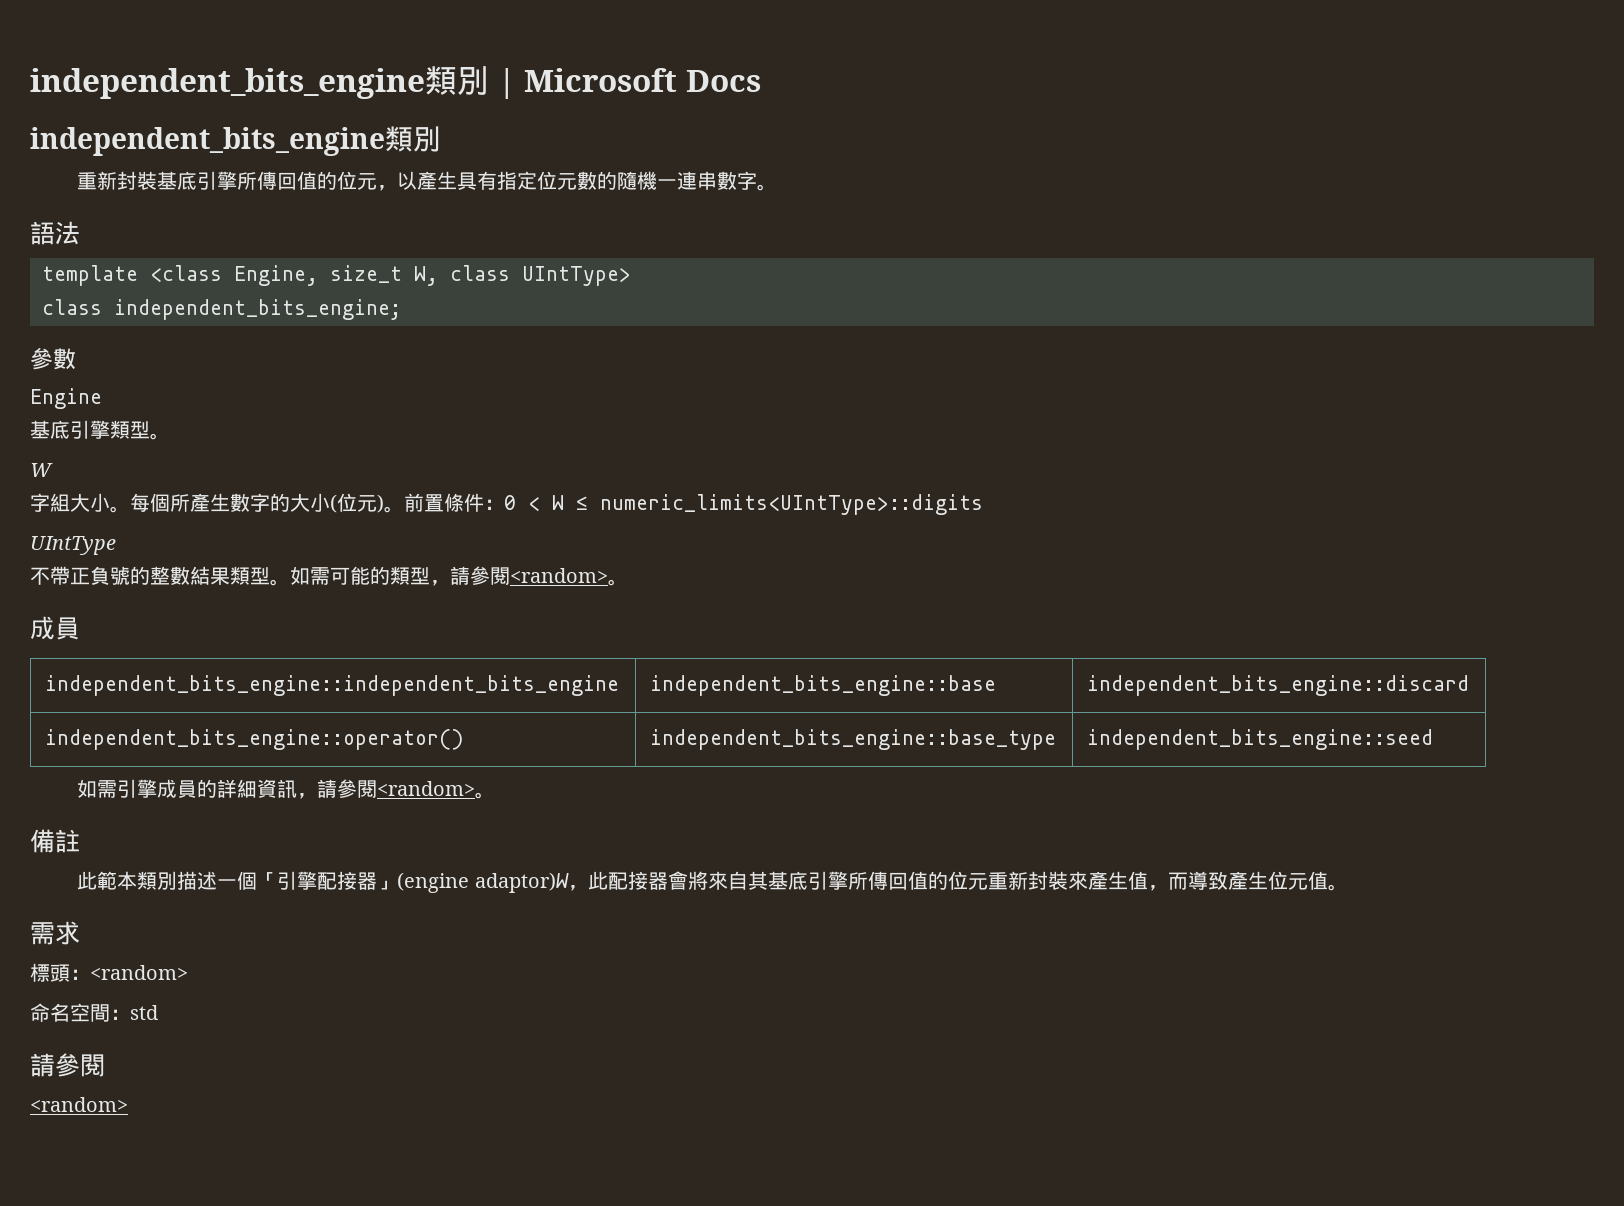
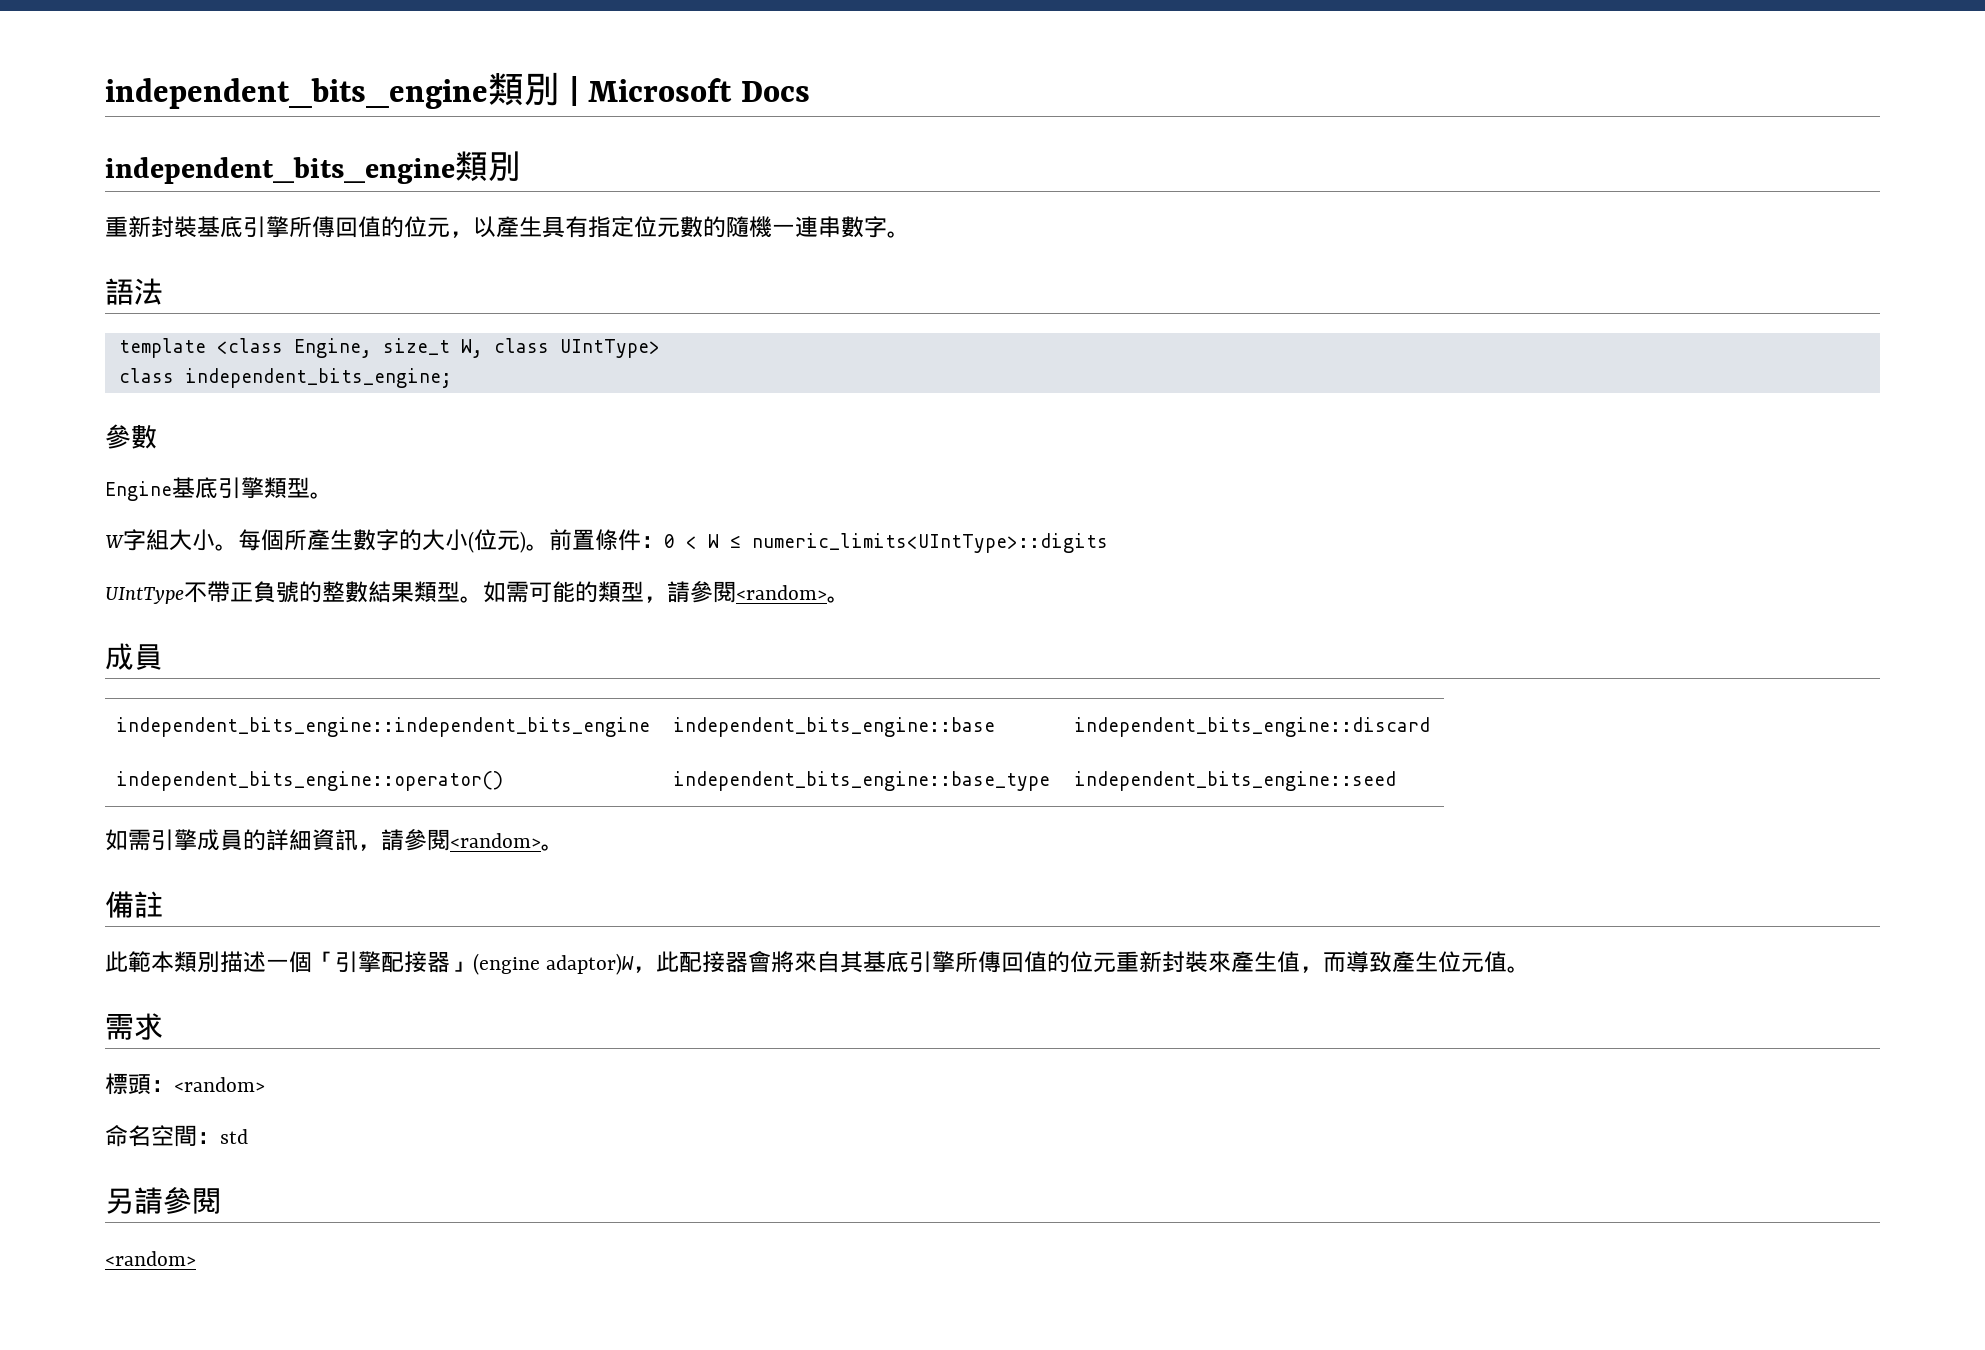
(102, 398) // -> (172, 491) none
(53, 470) // -> (124, 541) none
(116, 545) // -> (184, 595) none
(158, 1012) none -> [105,1188,134,1214] 另

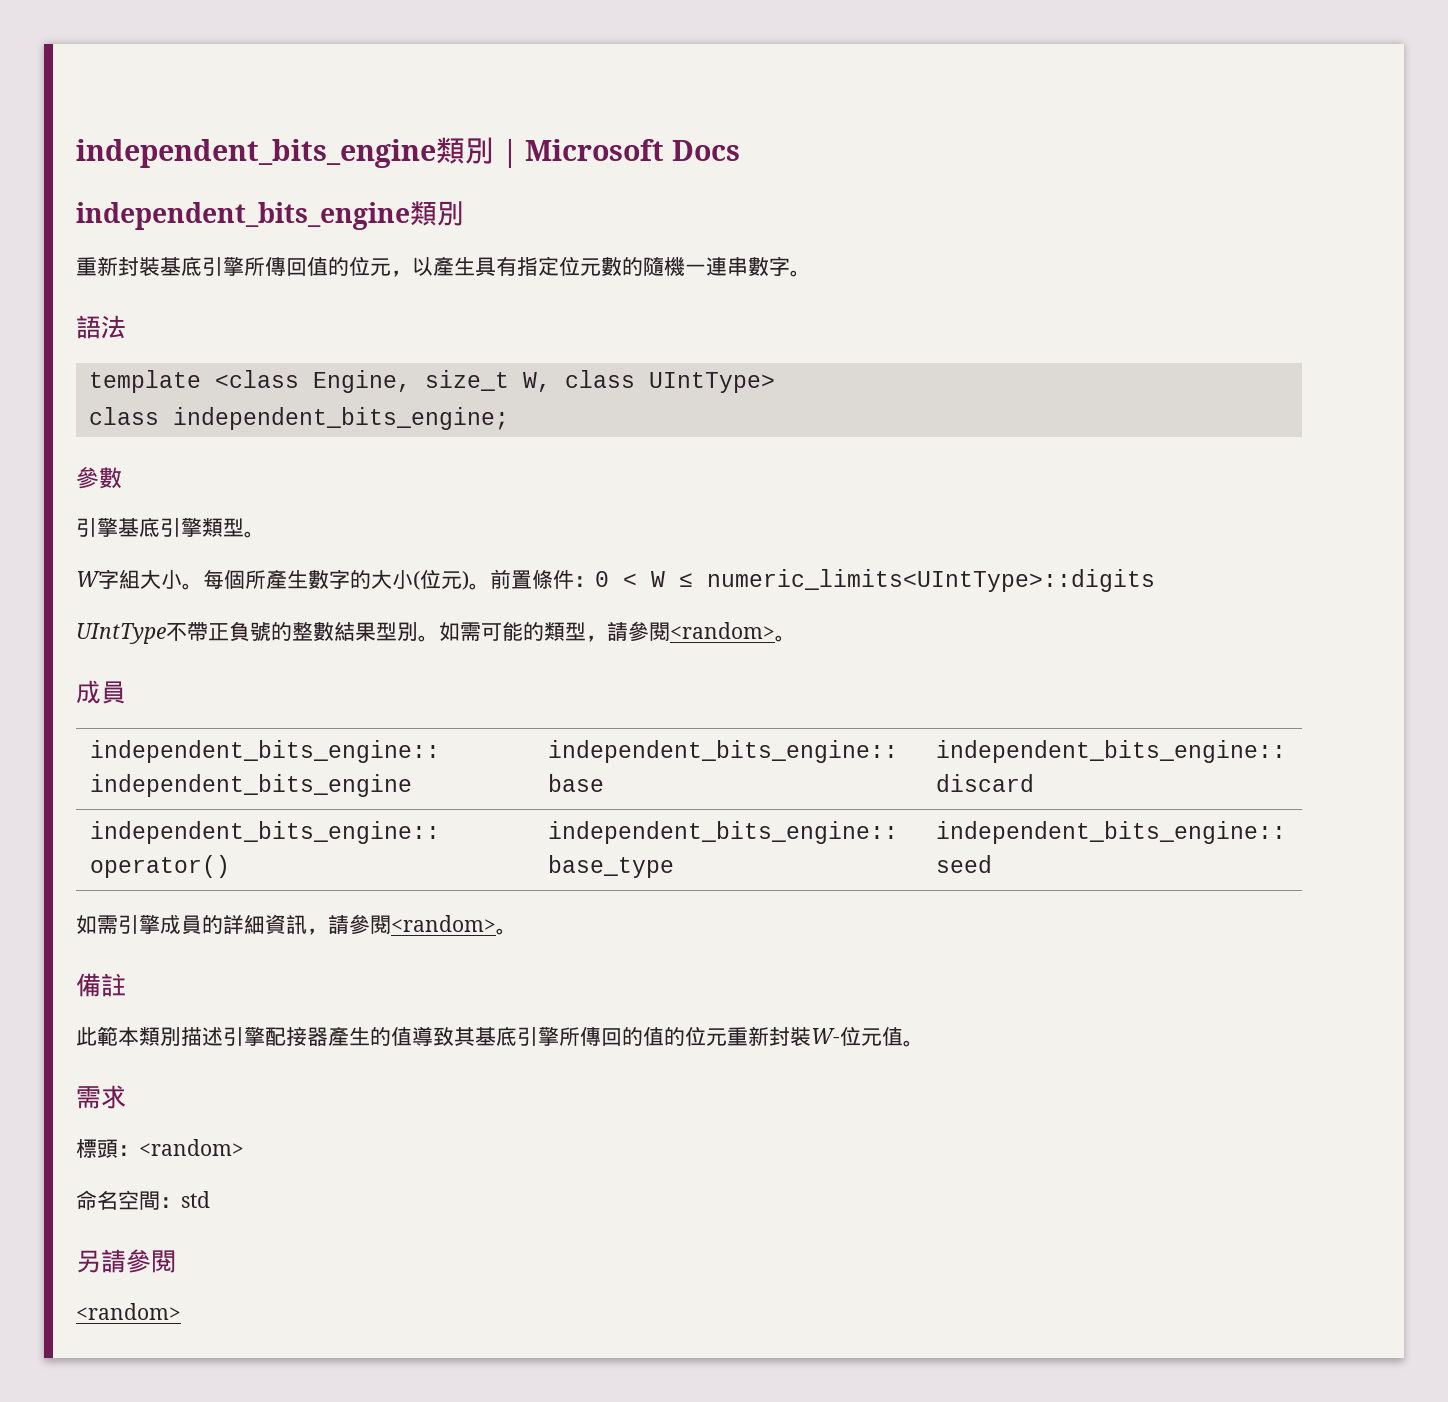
[105,481,172,501] Engine -> [76,517,118,537] 引擎
[414,581,460,603] 類型 -> [376,622,418,641] 型別
[266,951,335,973] 一個「 -> (223, 1036) none
[450,951,841,975] 」(engine adaptor)W，此配接器會將來自 -> [328,1026,454,1047] 產生的值導致
(1025, 962) none -> [622,1027,643,1046] 的
[1208,951,1439,973] 來產生值，而導致產生 -> [811,1028,840,1044] W-

